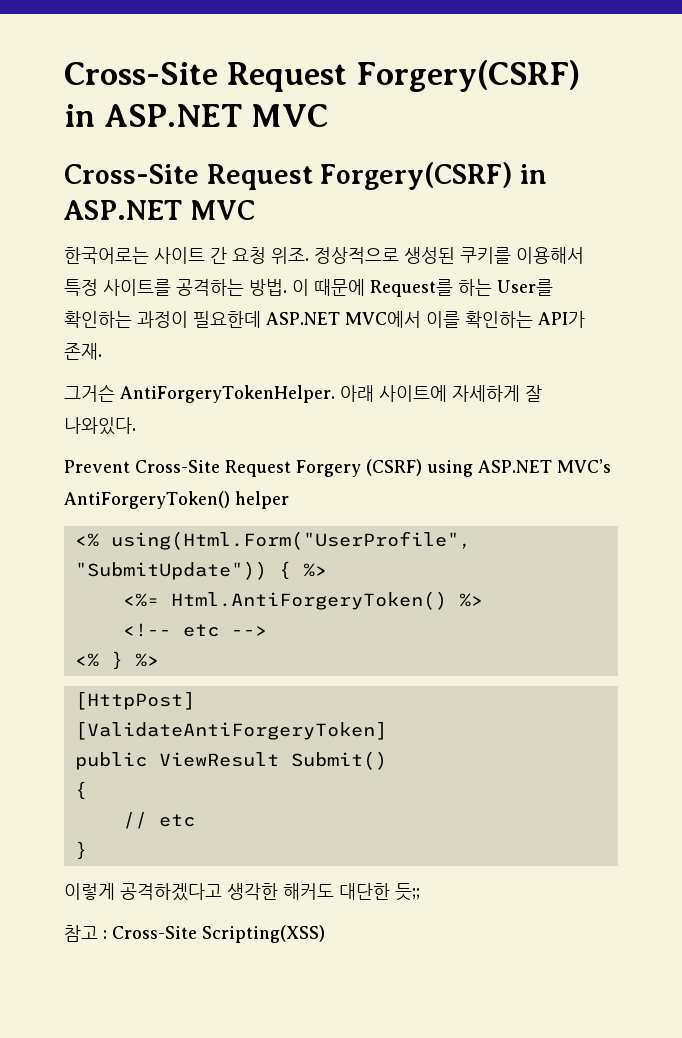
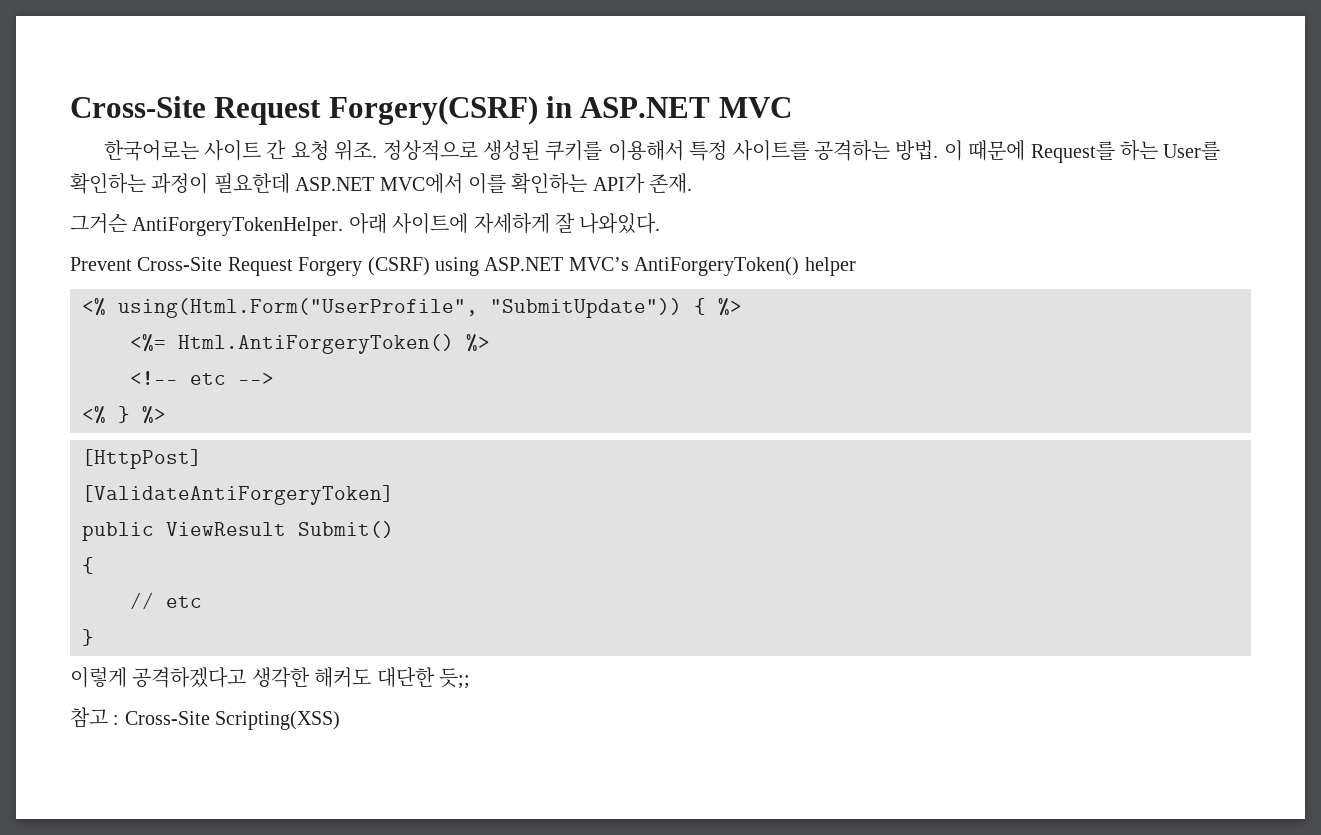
[64,60,580,92] [64,104,328,127] [64,162,547,190] [64,200,255,220] Cross-Site Request Forgery(CSRF) in ASP.NET MVC // Cross-Site Request Forgery(CSRF) in ASP.NET MVC -> [70,96,792,125] Cross-Site Request Forgery(CSRF) in ASP.NET MVC

